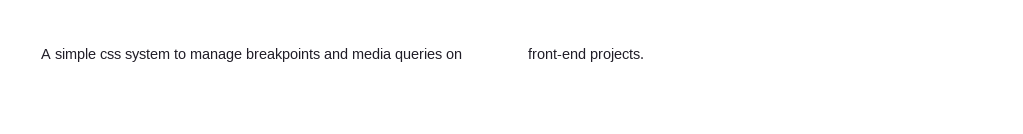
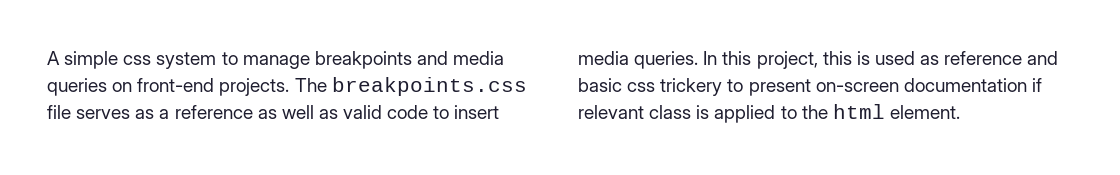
(644, 55) none -> [294,77,527,96] [47,105,500,119] [578,51,1059,69] [578,78,1042,96] [578,104,960,123] The breakpoints.css file serves as a reference as well as valid code to insert media queries. In this project, this is used as reference and basic css trickery to present on-screen documentation if relevant class is applied to the html element.

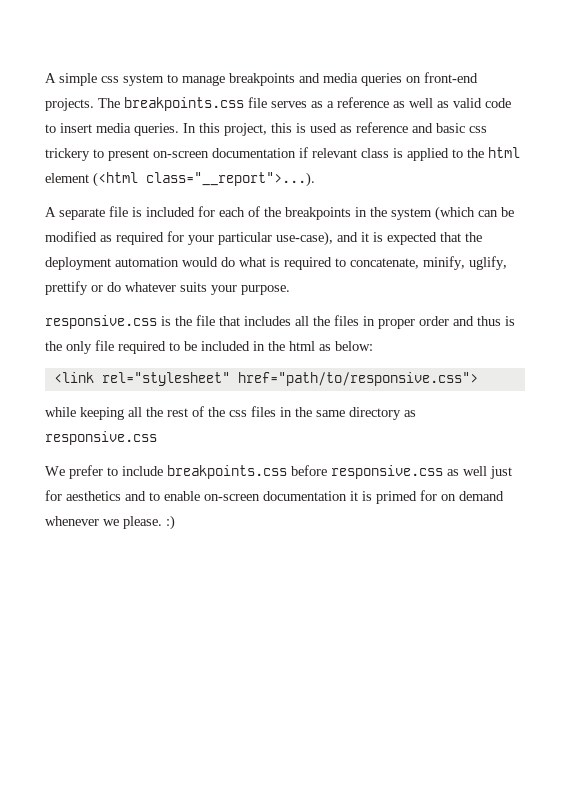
[889,105,960,119] element. -> [45,172,315,187] [45,206,514,221] [45,231,482,246] [45,256,507,270] [45,281,290,295] [45,315,515,329] [45,340,373,354] [53,372,478,386] [45,406,416,420] [45,431,157,445] [45,465,512,479] [45,490,504,504] [45,515,175,530] element (<html class="__report">...). // A separate file is included for each of the breakpoints in the system (which can be modified as required for your particular use-case), and it is expected that the deployment automation would do what is required to concatenate, minify, uglify, prettify or do whatever suits your purpose. // responsive.css is the file that includes all the files in proper order and thus is the only file required to be included in the html as below: // <link rel="stylesheet" href="path/to/responsive.css"> // while keeping all the rest of the css files in the same directory as responsive.css // We prefer to include breakpoints.css before responsive.css as well just for aesthetics and to enable on-screen documentation it is primed for on demand whenever we please. :)

